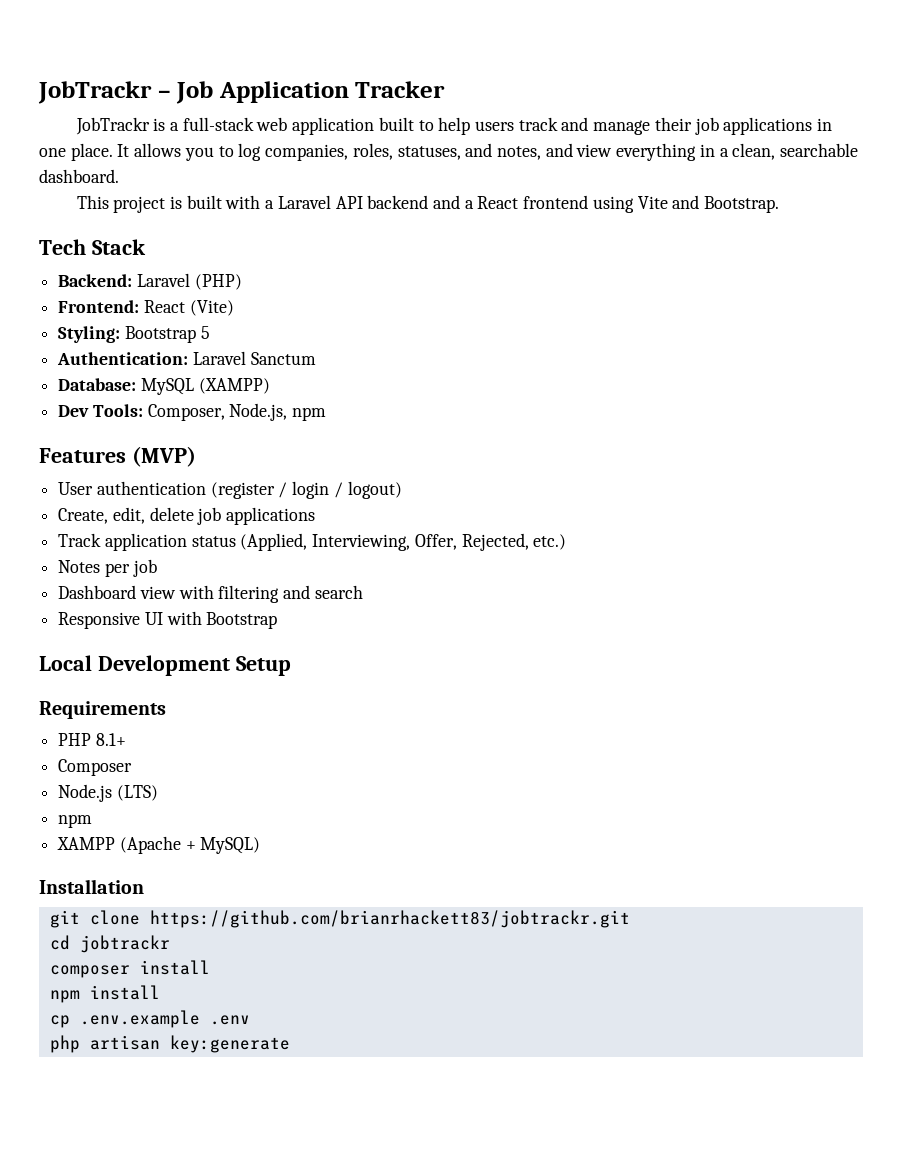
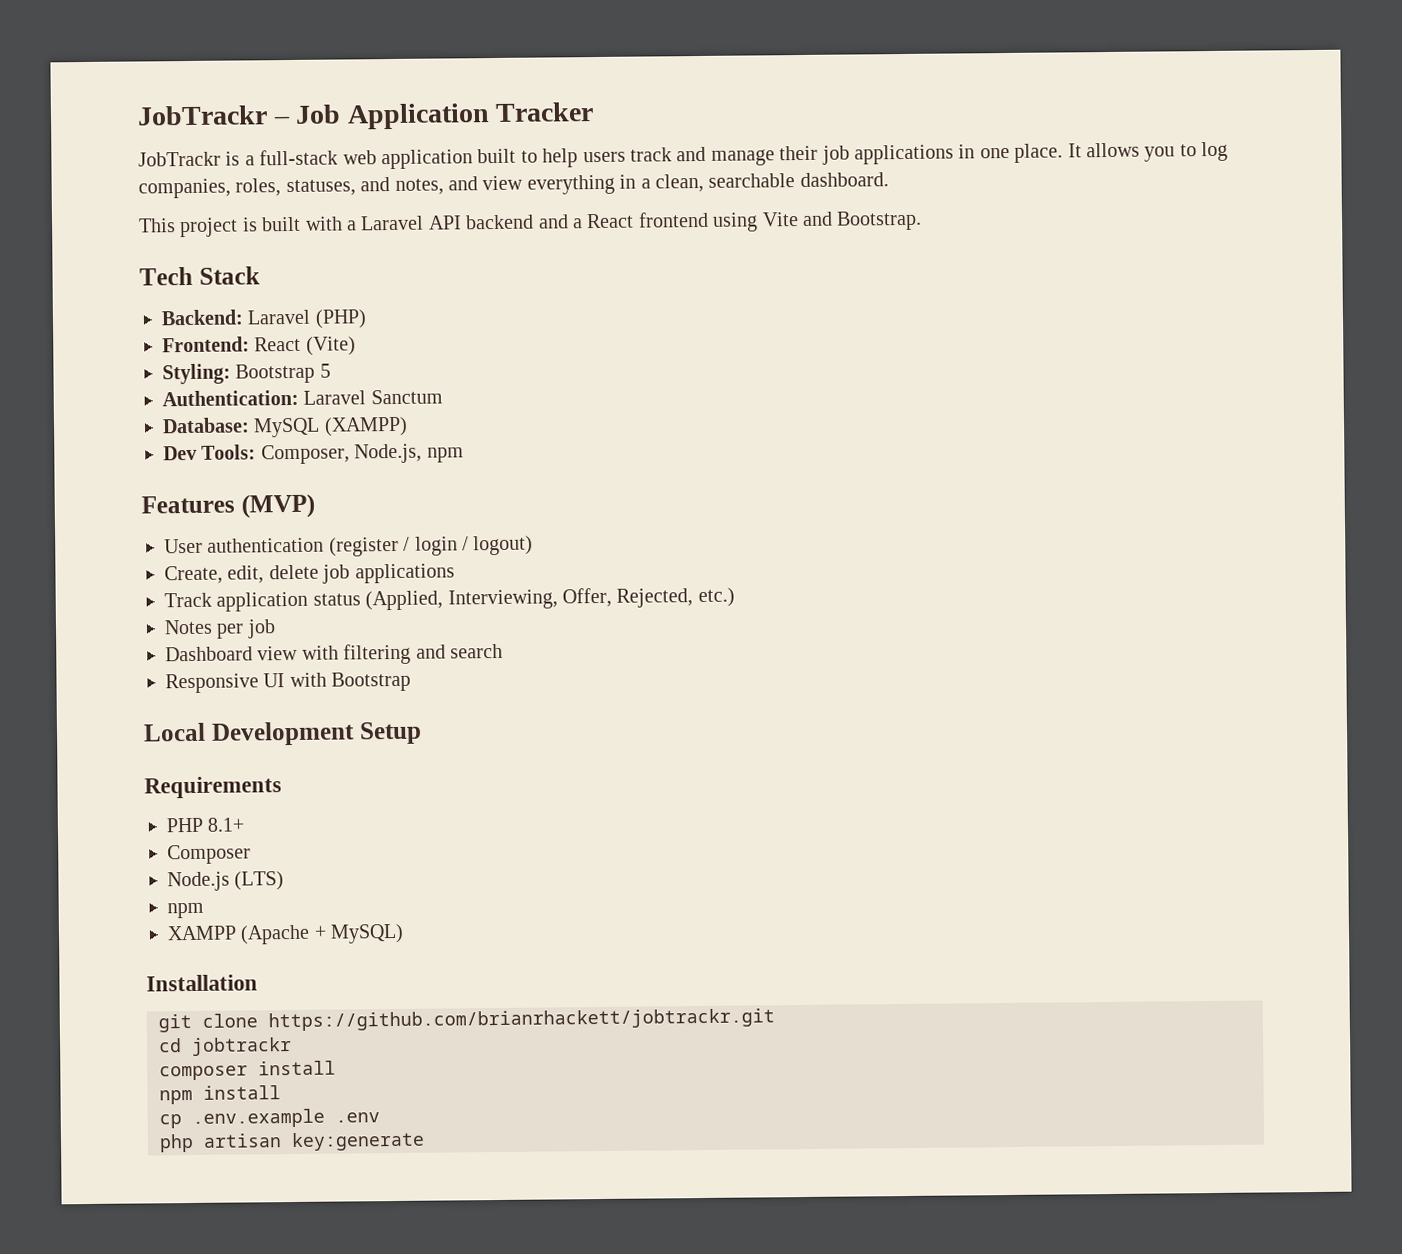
[149,910,630,928] https://github.com/brianrhackett83/jobtrackr.git -> [268,1008,775,1032] https://github.com/brianrhackett/jobtrackr.git

